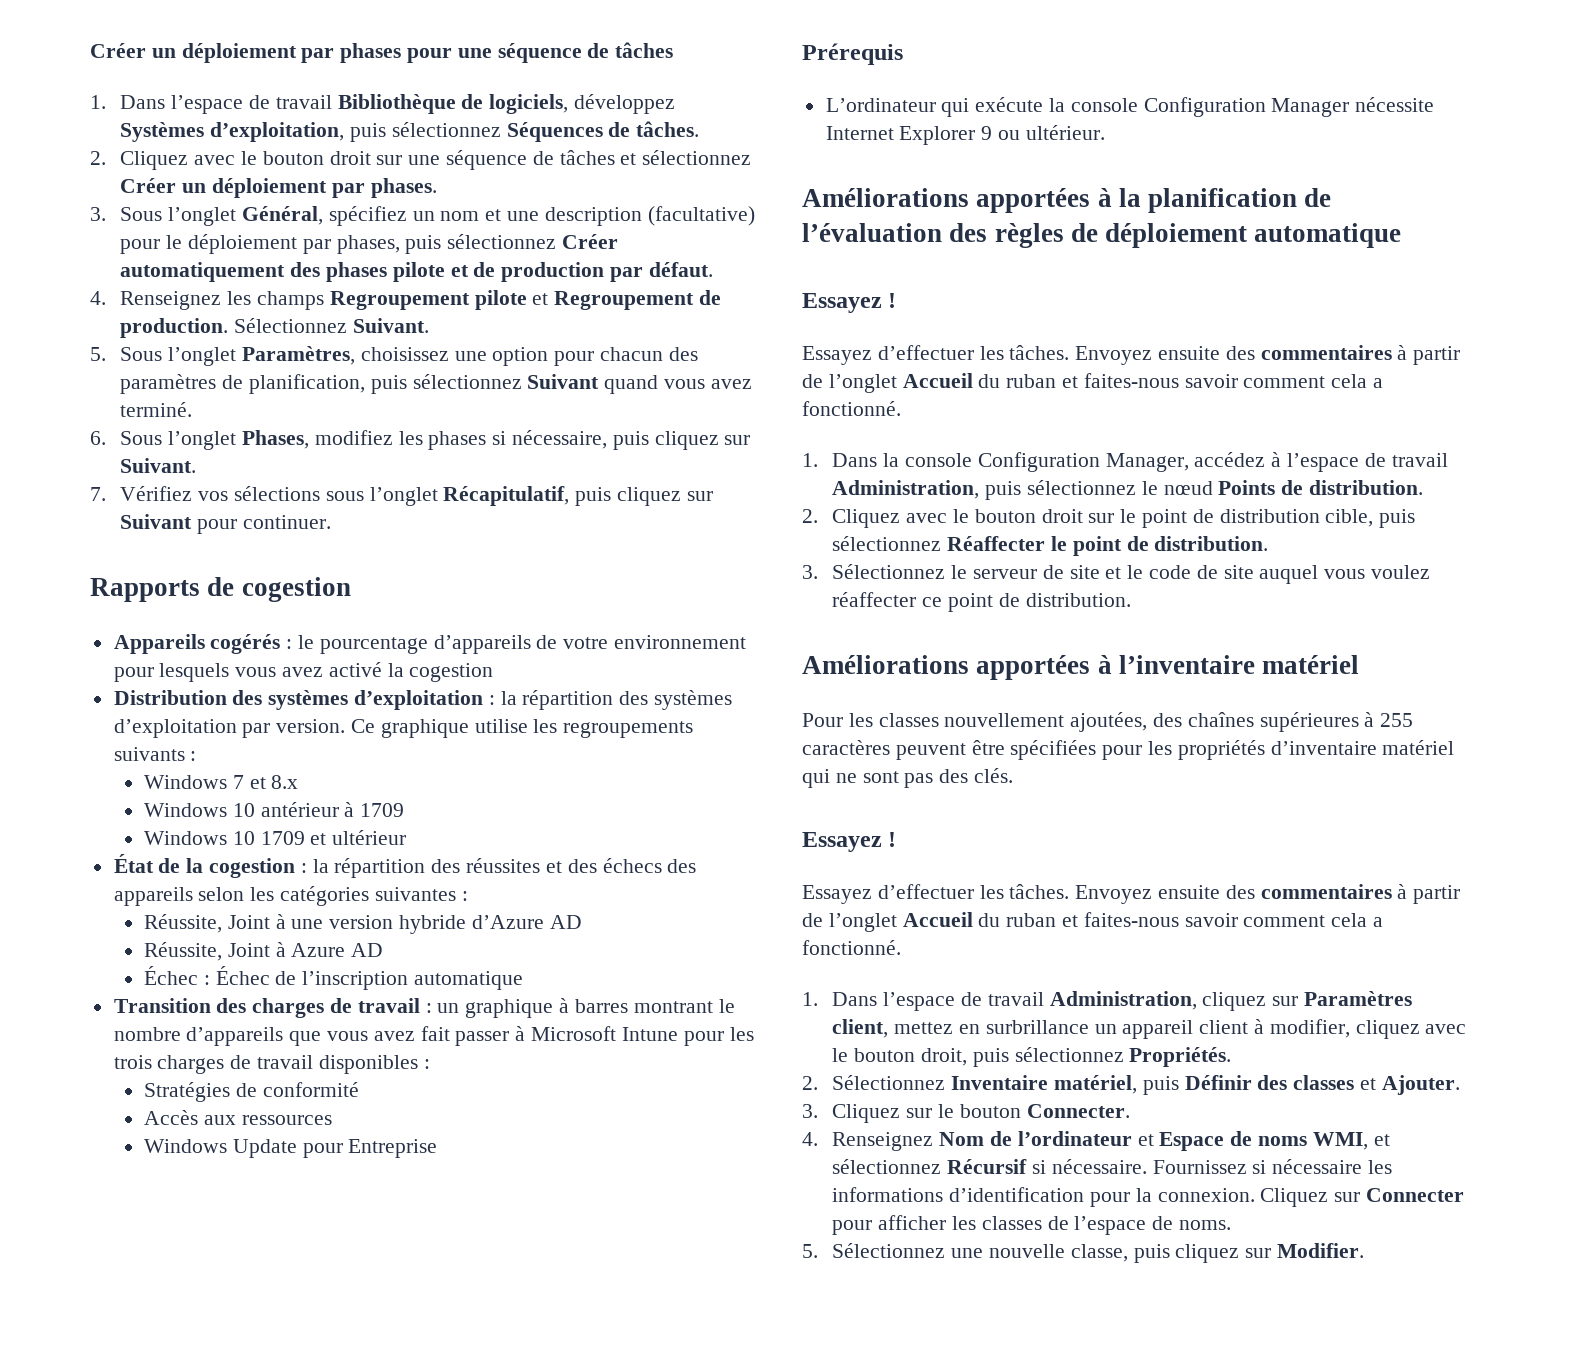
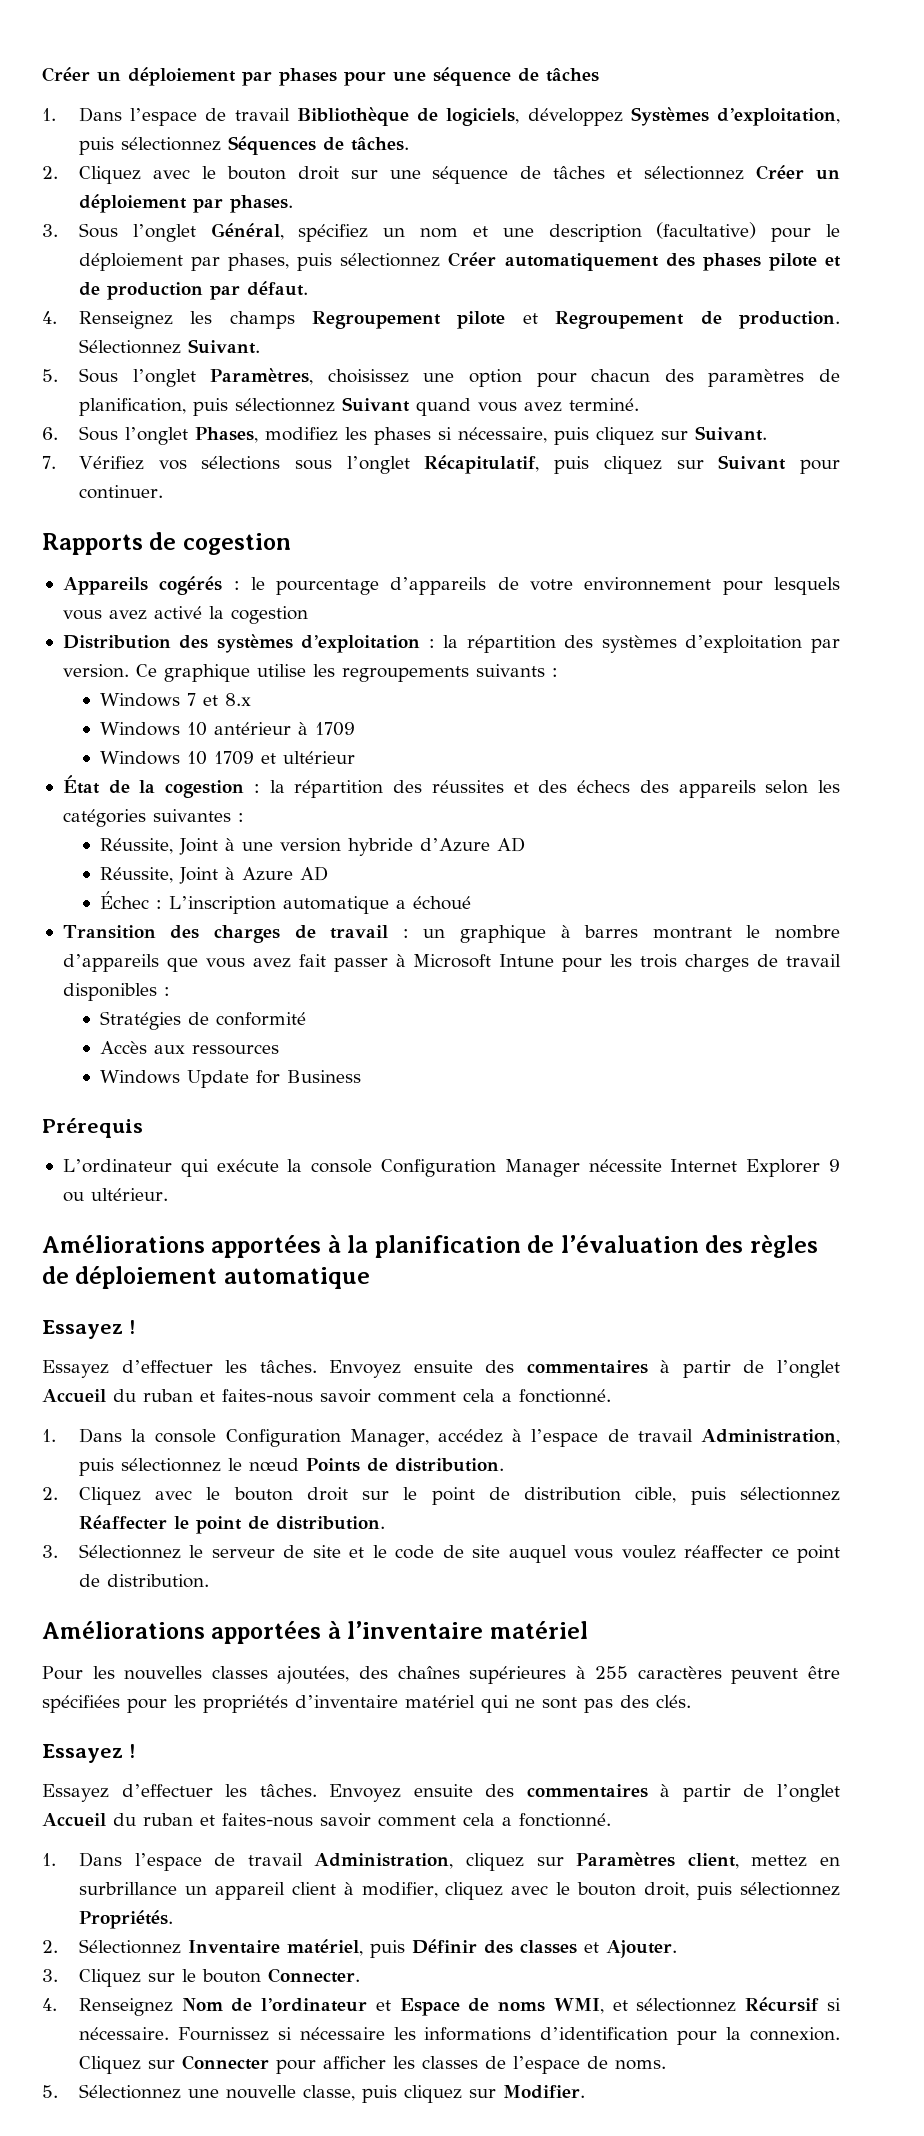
[215,966,523,990] Échec de l’inscription automatique -> [168,896,471,914] L’inscription automatique a échoué
[302,1139,438,1158] pour Entreprise -> [255,1070,361,1084] for Business
[878,713,1065,727] classes nouvellement -> [124,1666,268,1680] nouvelles classes

